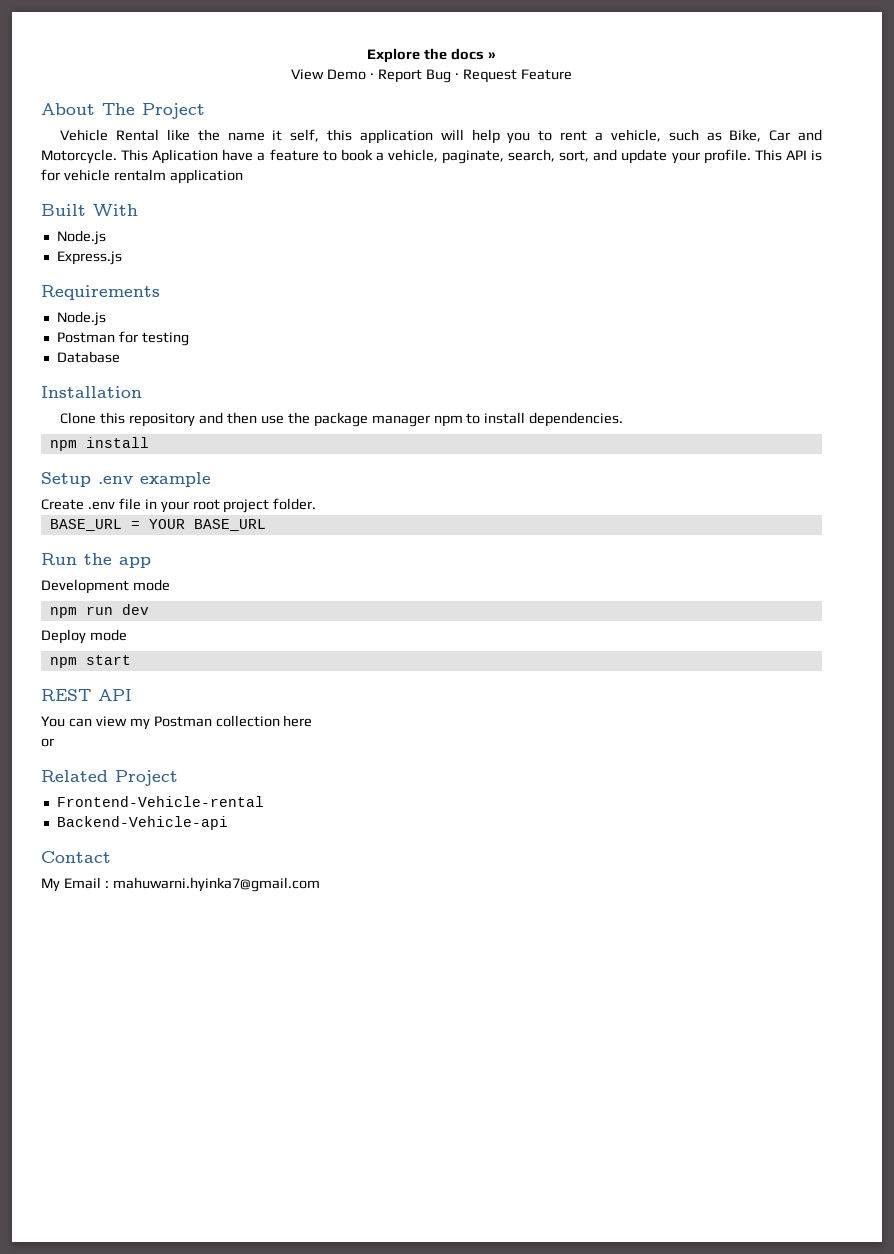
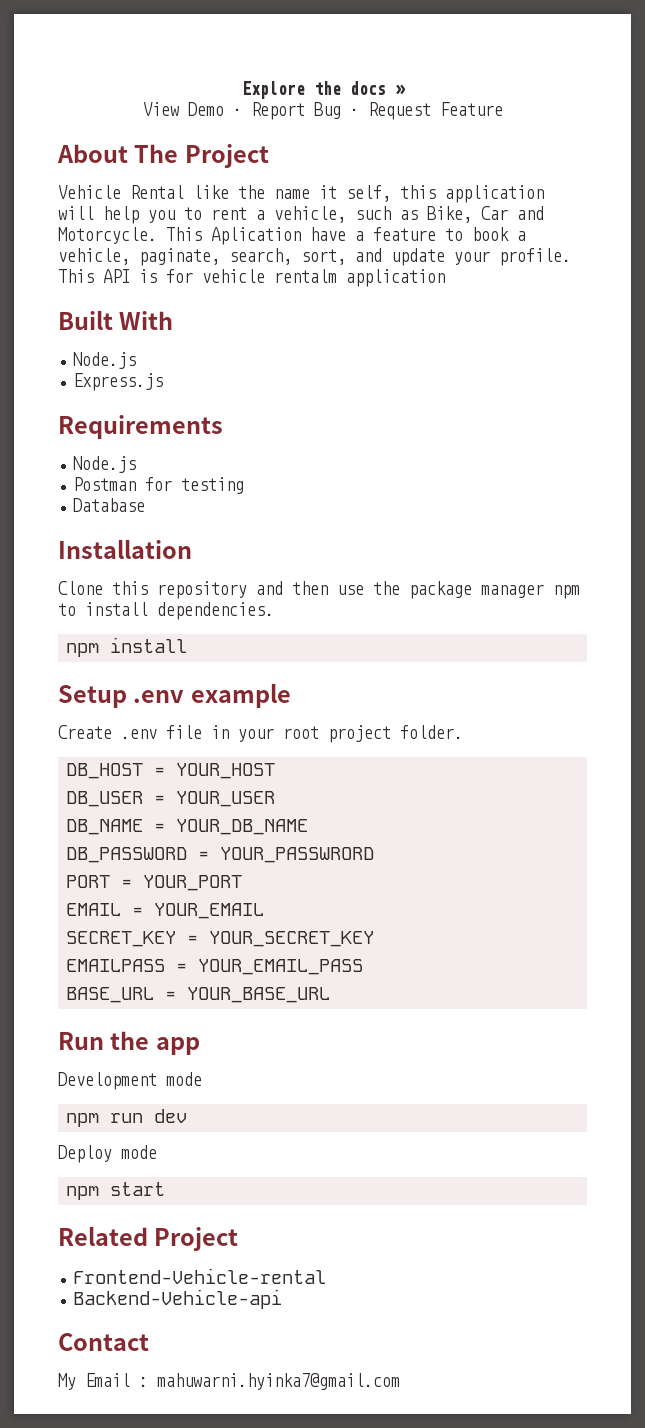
(317, 504) none -> [66,763,276,779] [66,791,276,807] [66,819,309,835] [66,847,375,863] [66,875,243,891] [66,903,265,919] [66,931,375,947] [66,959,364,975] // DB_HOST = YOUR_HOST // DB_USER = YOUR_USER // DB_NAME = YOUR_DB_NAME // DB_PASSWORD = YOUR_PASSWRORD // PORT = YOUR_PORT // EMAIL = YOUR_EMAIL // SECRET_KEY = YOUR_SECRET_KEY // EMAILPASS = YOUR_EMAIL_PASS
[148,519,266,531] YOUR BASE_URL -> [187,987,331,1003] YOUR_BASE_URL
[41,689,132,701] [41,715,313,730] [41,738,54,747] // REST API // You can view my Postman collection here // or -> (166, 1189) none

